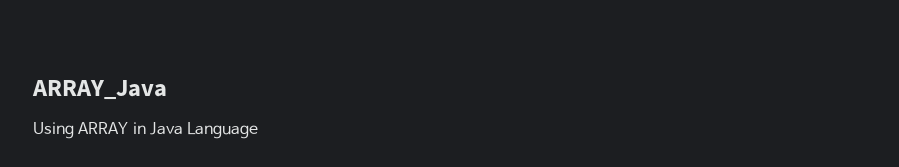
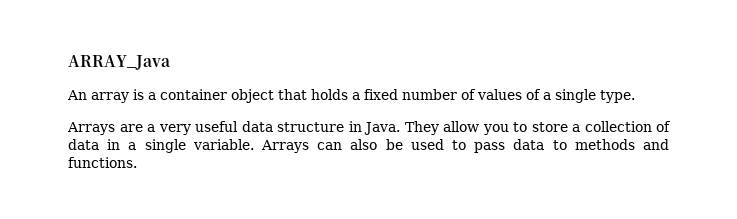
[33,122,259,139] Using ARRAY in Java Language -> [67,89,635,103] [67,121,671,135] [68,139,669,153] [68,157,137,168] An array is a container object that holds a fixed number of values of a single type. // Arrays are a very useful data structure in Java. They allow you to store a collection of data in a single variable. Arrays can also be used to pass data to methods and functions.

